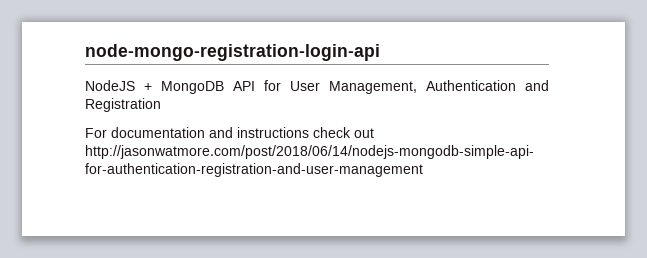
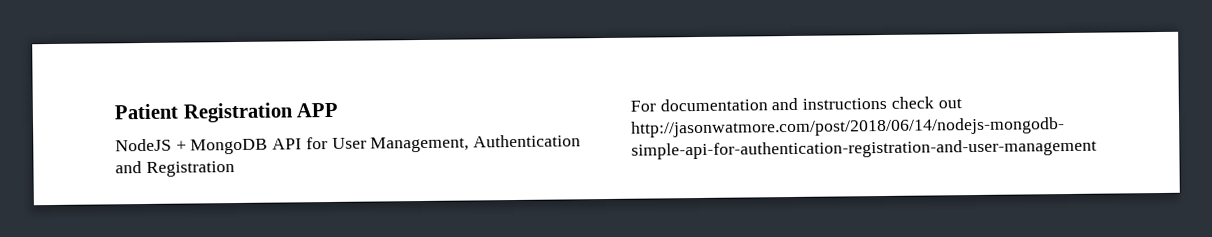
[85,44,380,61] node-mongo-registration-login-api -> [114,102,339,123] Patient Registration APP

